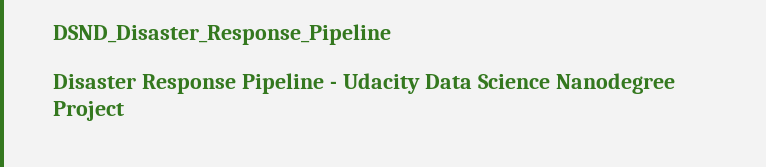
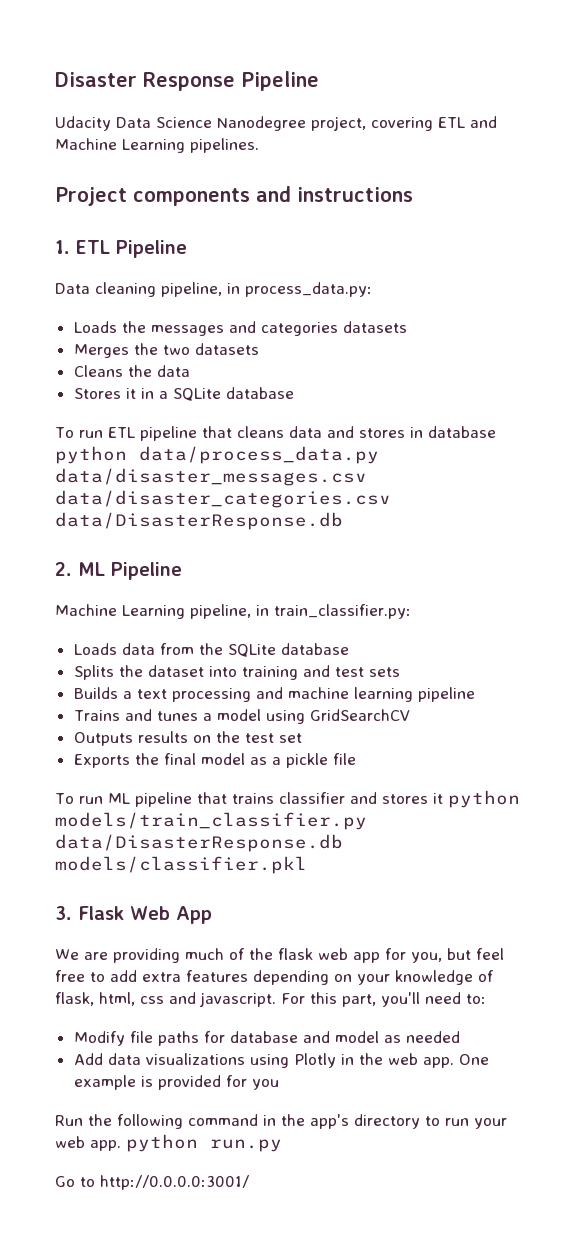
[53,24,391,45] DSND_Disaster_Response_Pipeline // -> (55, 79) none
[329,81,337,89] - -> (319, 81) //
[53,101,124,121] Project -> [311,116,497,131] [55,138,259,153] [55,186,413,206] [55,240,187,258] [55,282,372,297] [73,321,407,336] [73,343,259,358] [73,365,190,377] [73,387,294,401] [55,426,496,441] [55,446,379,464] [55,468,367,486] [55,490,391,508] [55,512,343,530] [55,562,182,580] [55,604,411,619] [73,643,349,657] [73,665,400,680] [73,687,475,702] [73,709,410,724] [73,731,302,746] [73,753,356,768] [55,790,520,808] [55,812,367,830] [55,834,343,852] [55,856,307,874] [55,906,212,924] [55,948,504,963] [55,970,494,985] [55,992,486,1007] [73,1031,460,1046] [73,1053,489,1068] [73,1075,279,1090] [55,1114,507,1129] [55,1134,282,1152] [55,1175,249,1190] project, covering ETL and Machine Learning pipelines. // Project components and instructions // 1. ETL Pipeline // Data cleaning pipeline, in process_data.py: // Loads the messages and categories datasets // Merges the two datasets // Cleans the data // Stores it in a SQLite database // To run ETL pipeline that cleans data and stores in database python data/process_data.py data/disaster_messages.csv data/disaster_categories.csv data/DisasterResponse.db // 2. ML Pipeline // Machine Learning pipeline, in train_classifier.py: // Loads data from the SQLite database // Splits the dataset into training and test sets // Builds a text processing and machine learning pipeline // Trains and tunes a model using GridSearchCV // Outputs results on the test set // Exports the final model as a pickle file // To run ML pipeline that trains classifier and stores it python models/train_classifier.py data/DisasterResponse.db models/classifier.pkl // 3. Flask Web App // We are providing much of the flask web app for you, but feel free to add extra features depending on your knowledge of flask, html, css and javascript. For this part, you'll need to: // Modify file paths for database and model as needed // Add data visualizations using Plotly in the web app. One example is provided for you // Run the following command in the app's directory to run your web app. python run.py // Go to http://0.0.0.0:3001/

